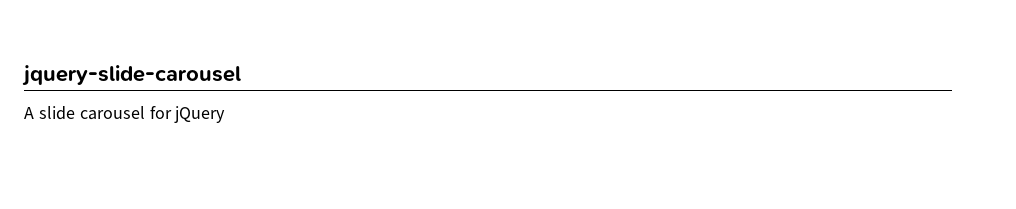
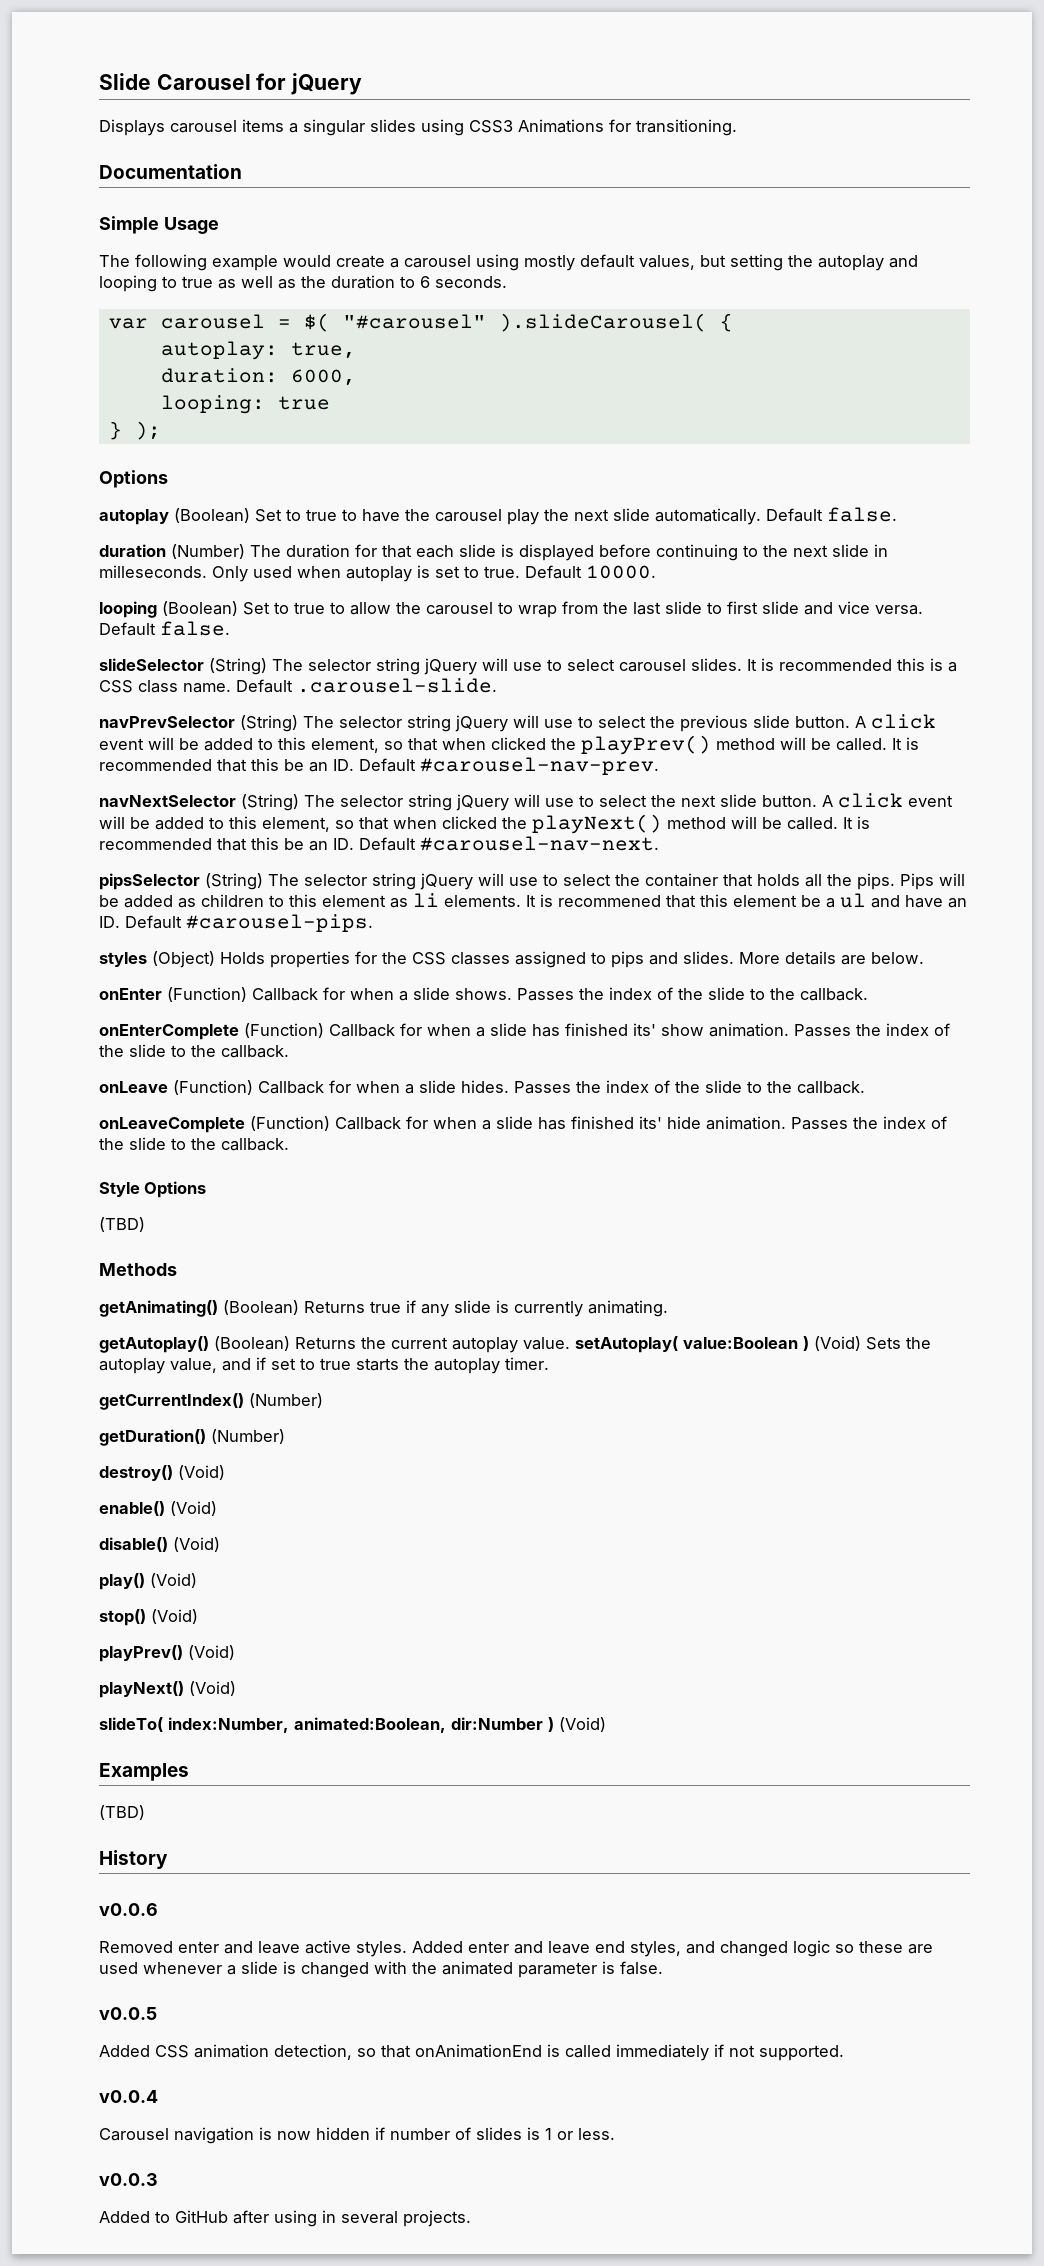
[22,65,241,86] [24,106,226,123] jquery-slide-carousel // A slide carousel for jQuery -> [99,73,363,95] [99,119,737,136] [99,164,242,179] [99,216,219,234] [99,254,918,271] [99,275,507,292] [108,313,733,332] [160,341,356,360] [160,368,356,386] [160,395,330,414] [108,421,161,440] [99,470,168,488] [99,507,897,525] [99,544,888,561] [99,565,656,582] [99,601,923,618] [99,621,230,636] [99,658,957,675] [99,678,497,693] [99,714,936,732] [99,735,919,755] [99,757,659,775] [99,793,953,811] [99,814,870,834] [99,836,659,851] [99,873,965,890] [99,893,967,908] [99,914,373,932] [99,951,924,968] [99,987,868,1002] [99,1023,950,1040] [99,1044,289,1058] [99,1080,865,1095] [99,1116,947,1133] [99,1137,289,1151] [99,1181,207,1198] [99,1217,145,1232] [99,1263,177,1276] [99,1300,668,1317] [99,1336,931,1353] [99,1357,549,1374] [99,1393,323,1410] [99,1429,285,1446] [99,1465,225,1481] [99,1501,217,1516] [99,1537,220,1552] [99,1573,197,1590] [99,1609,198,1626] [99,1645,235,1662] [99,1681,236,1698] [99,1717,606,1733] [99,1763,189,1781] [99,1805,145,1820] [99,1850,168,1869] [99,1903,158,1916] [99,1940,933,1957] [99,1961,663,1978] [99,2007,157,2020] [99,2044,844,2061] [99,2090,158,2103] [99,2127,615,2144] [99,2173,158,2186] [99,2210,471,2227] Slide Carousel for jQuery // Displays carousel items a singular slides using CSS3 Animations for transitioning. // Documentation // Simple Usage // The following example would create a carousel using mostly default values, but setting the autoplay and looping to true as well as the duration to 6 seconds. // var carousel = $( "#carousel" ).slideCarousel( { // autoplay: true, // duration: 6000, // looping: true // } ); // Options // autoplay (Boolean) Set to true to have the carousel play the next slide automatically. Default false. // duration (Number) The duration for that each slide is displayed before continuing to the next slide in milleseconds. Only used when autoplay is set to true. Default 10000. // looping (Boolean) Set to true to allow the carousel to wrap from the last slide to first slide and vice versa. Default false. // slideSelector (String) The selector string jQuery will use to select carousel slides. It is recommended this is a CSS class name. Default .carousel-slide. // navPrevSelector (String) The selector string jQuery will use to select the previous slide button. A click event will be added to this element, so that when clicked the playPrev() method will be called. It is recommended that this be an ID. Default #carousel-nav-prev. // navNextSelector (String) The selector string jQuery will use to select the next slide button. A click event will be added to this element, so that when clicked the playNext() method will be called. It is recommended that this be an ID. Default #carousel-nav-next. // pipsSelector (String) The selector string jQuery will use to select the container that holds all the pips. Pips will be added as children to this element as li elements. It is recommened that this element be a ul and have an ID. Default #carousel-pips. // styles (Object) Holds properties for the CSS classes assigned to pips and slides. More details are below. // onEnter (Function) Callback for when a slide shows. Passes the index of the slide to the callback. // onEnterComplete (Function) Callback for when a slide has finished its' show animation. Passes the index of the slide to the callback. // onLeave (Function) Callback for when a slide hides. Passes the index of the slide to the callback. // onLeaveComplete (Function) Callback for when a slide has finished its' hide animation. Passes the index of the slide to the callback. // Style Options // (TBD) // Methods // getAnimating() (Boolean) Returns true if any slide is currently animating. // getAutoplay() (Boolean) Returns the current autoplay value. setAutoplay( value:Boolean ) (Void) Sets the autoplay value, and if set to true starts the autoplay timer. // getCurrentIndex() (Number) // getDuration() (Number) // destroy() (Void) // enable() (Void) // disable() (Void) // play() (Void) // stop() (Void) // playPrev() (Void) // playNext() (Void) // slideTo( index:Number, animated:Boolean, dir:Number ) (Void) // Examples // (TBD) // History // v0.0.6 // Removed enter and leave active styles. Added enter and leave end styles, and changed logic so these are used whenever a slide is changed with the animated parameter is false. // v0.0.5 // Added CSS animation detection, so that onAnimationEnd is called immediately if not supported. // v0.0.4 // Carousel navigation is now hidden if number of slides is 1 or less. // v0.0.3 // Added to GitHub after using in several projects.

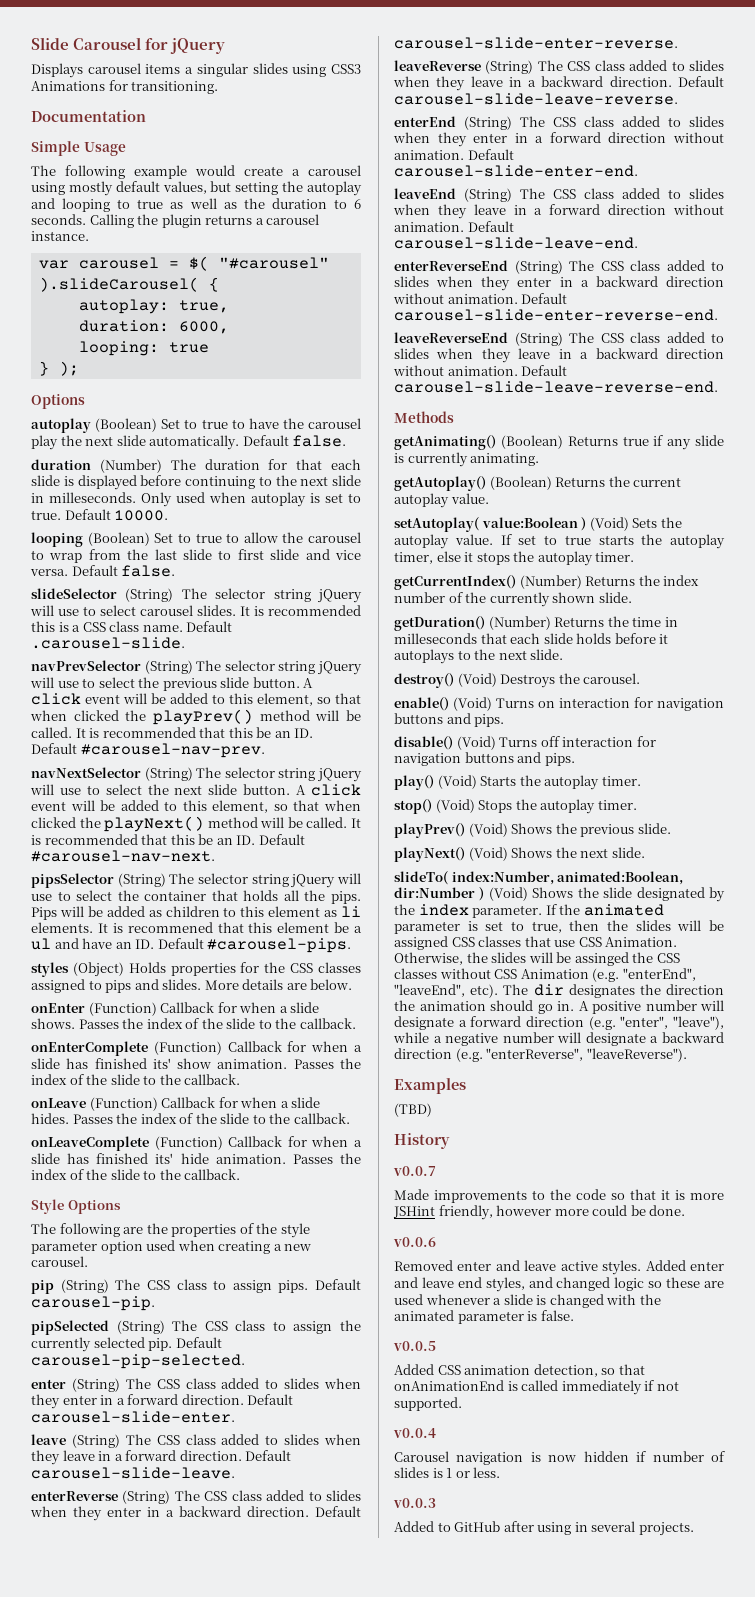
(507, 282) none -> [89,214,320,228] [31,231,89,241] Calling the plugin returns a carousel instance.
[99,1217,145,1232] (TBD) -> [31,1223,310,1238] [31,1240,312,1254] [31,1256,88,1267] [31,1279,361,1294] [31,1296,155,1311] [31,1320,361,1335] [31,1337,222,1352] [31,1354,245,1369] [31,1378,361,1392] [31,1394,294,1409] [31,1411,235,1423] [31,1434,361,1448] [31,1450,292,1465] [31,1467,235,1479] [31,1490,361,1504] [30,1506,361,1521] [394,37,678,49] [394,60,724,74] [393,76,724,91] [394,93,678,105] [394,116,724,130] [393,132,724,147] [394,149,514,160] [394,165,638,177] [394,188,724,202] [393,204,724,219] [394,221,514,232] [394,237,638,249] [394,260,724,274] [394,276,724,291] [393,293,568,304] [394,309,718,321] [394,332,724,346] [394,348,724,363] [393,365,568,376] [394,381,718,393] The following are the properties of the style parameter option used when creating a new carousel. // pip (String) The CSS class to assign pips. Default carousel-pip. // pipSelected (String) The CSS class to assign the currently selected pip. Default carousel-pip-selected. // enter (String) The CSS class added to slides when they enter in a forward direction. Default carousel-slide-enter. // leave (String) The CSS class added to slides when they leave in a forward direction. Default carousel-slide-leave. // enterReverse (String) The CSS class added to slides when they enter in a backward direction. Default carousel-slide-enter-reverse. // leaveReverse (String) The CSS class added to slides when they leave in a backward direction. Default carousel-slide-leave-reverse. // enterEnd (String) The CSS class added to slides when they enter in a forward direction without animation. Default carousel-slide-enter-end. // leaveEnd (String) The CSS class added to slides when they leave in a forward direction without animation. Default carousel-slide-leave-end. // enterReverseEnd (String) The CSS class added to slides when they enter in a backward direction without animation. Default carousel-slide-enter-reverse-end. // leaveReverseEnd (String) The CSS class added to slides when they leave in a backward direction without animation. Default carousel-slide-leave-reverse-end.
(570, 1343) none -> (489, 498) //
[170,1357,266,1373] value, and if -> [454,534,512,545] value. If
[505,1357,549,1370] [99,1393,323,1410] [99,1429,285,1446] timer. // getCurrentIndex() (Number) // getDuration() (Number) -> [394,551,635,566] [394,575,700,590] [394,592,632,607] [394,616,678,631] [394,633,669,644] [394,649,564,664] timer, else it stops the autoplay timer. // getCurrentIndex() (Number) Returns the index number of the currently shown slide. // getDuration() (Number) Returns the time in milleseconds that each slide holds before it autoplays to the next slide.
(225, 1472) none -> [500,673,641,688] Destroys the carousel.
[99,1537,220,1552] [99,1573,197,1590] [99,1609,198,1626] [99,1645,235,1662] [99,1681,236,1698] // disable() (Void) // play() (Void) // stop() (Void) // playPrev() (Void) // playNext() (Void) -> [496,697,724,711] [394,713,505,727] [394,736,656,750] [394,752,575,766] [394,775,641,790] [394,799,637,814] [394,823,671,838] [394,847,645,862] Turns on interaction for navigation buttons and pips. // disable() (Void) Turns off interaction for navigation buttons and pips. // play() (Void) Starts the autoplay timer. // stop() (Void) Stops the autoplay timer. // playPrev() (Void) Shows the previous slide. // playNext() (Void) Shows the next slide.
[99,1763,189,1781] [99,1805,145,1820] [99,1850,168,1869] // Examples // (TBD) // History -> [532,887,725,902] [394,904,664,918] [394,920,724,934] [394,936,678,950] [394,952,680,966] [394,968,696,982] [394,984,724,998] [394,1000,724,1014] [394,1016,724,1030] [393,1032,724,1046] [394,1048,687,1062] [394,1078,466,1094] [394,1103,432,1117] [394,1133,450,1149] [393,1166,436,1176] [394,1189,724,1203] [393,1205,686,1220] Shows the slide designated by the index parameter. If the animated parameter is set to true, then the slides will be assigned CSS classes that use CSS Animation. Otherwise, the slides will be assinged the CSS classes without CSS Animation (e.g. "enterEnd", "leaveEnd", etc). The dir designates the direction the animation should go in. A positive number will designate a forward direction (e.g. "enter", "leave"), while a negative number will designate a backward direction (e.g. "enterReverse", "leaveReverse"). // Examples // (TBD) // History // v0.0.7 // Made improvements to the code so that it is more JSHint friendly, however more could be done.

